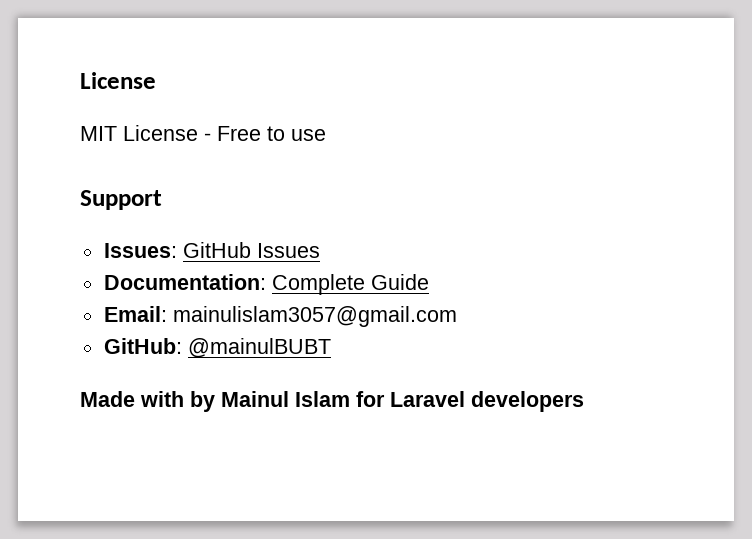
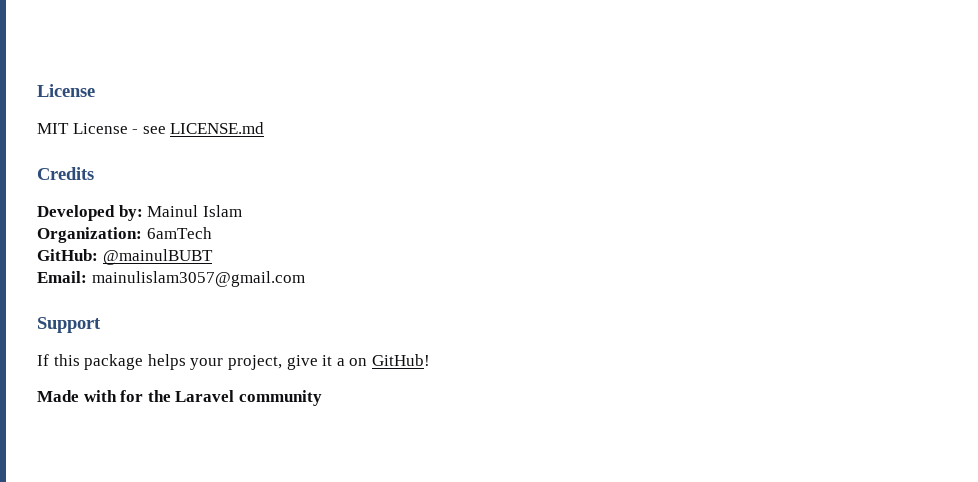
[217,126,326,141] [80,190,162,210] [103,242,320,258] [103,274,429,295] [103,306,457,327] [103,338,331,358] [80,391,584,412] Free to use // Support // Issues: GitHub Issues // Documentation: Complete Guide // Email: mainulislam3057@gmail.com // GitHub: @mainulBUBT // Made with by Mainul Islam for Laravel developers -> [142,122,265,134] [37,167,94,180] [37,205,242,221] [37,227,212,243] [37,249,213,265] [37,271,305,287] [37,317,101,333] [37,354,430,370] [37,390,322,406] see LICENSE.md // Credits // Developed by: Mainul Islam // Organization: 6amTech // GitHub: @mainulBUBT // Email: mainulislam3057@gmail.com // Support // If this package helps your project, give it a on GitHub! // Made with for the Laravel community

